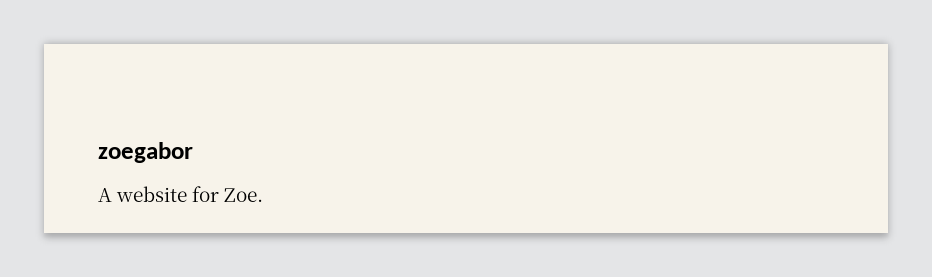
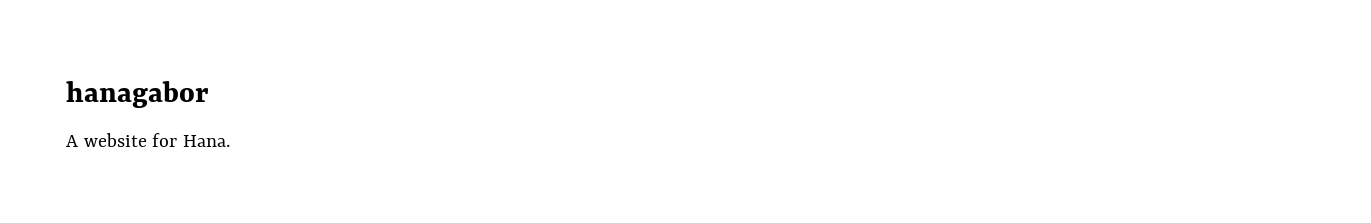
[98,142,193,163] zoegabor -> [66,81,209,108] hanagabor
[224,188,264,202] Zoe. -> [183,135,231,147] Hana.

